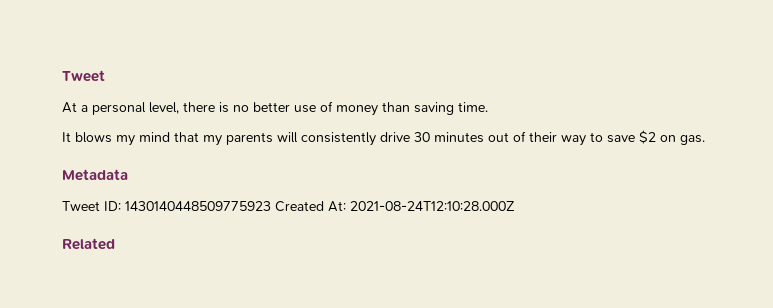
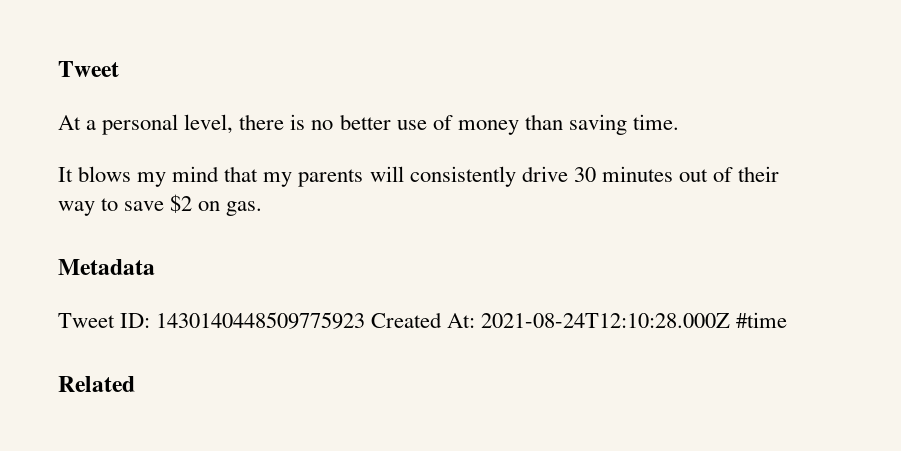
(515, 206) none -> [736,312,788,328] #time

